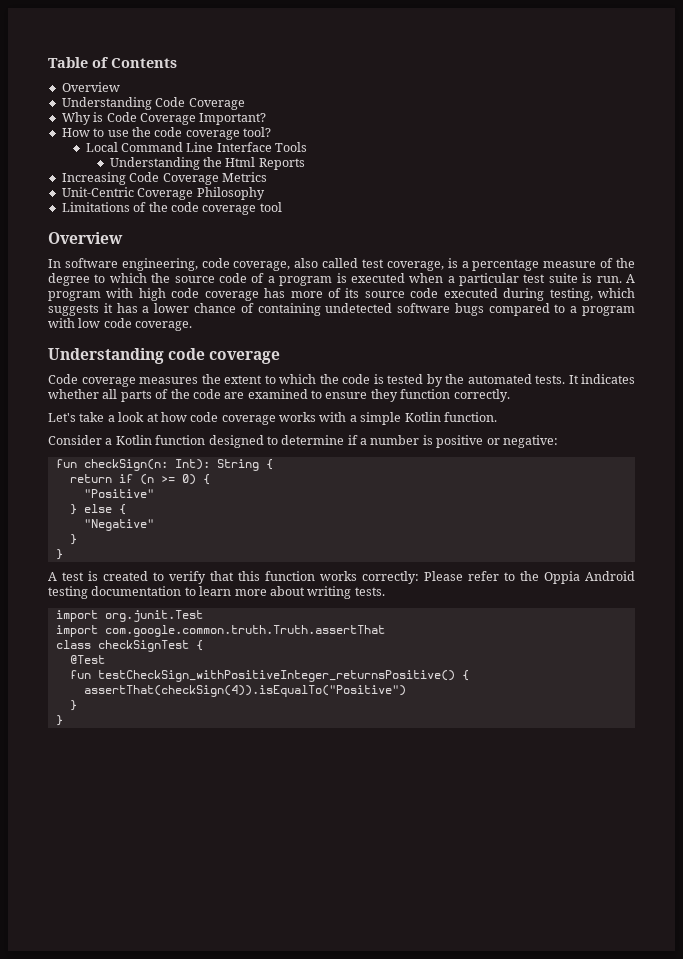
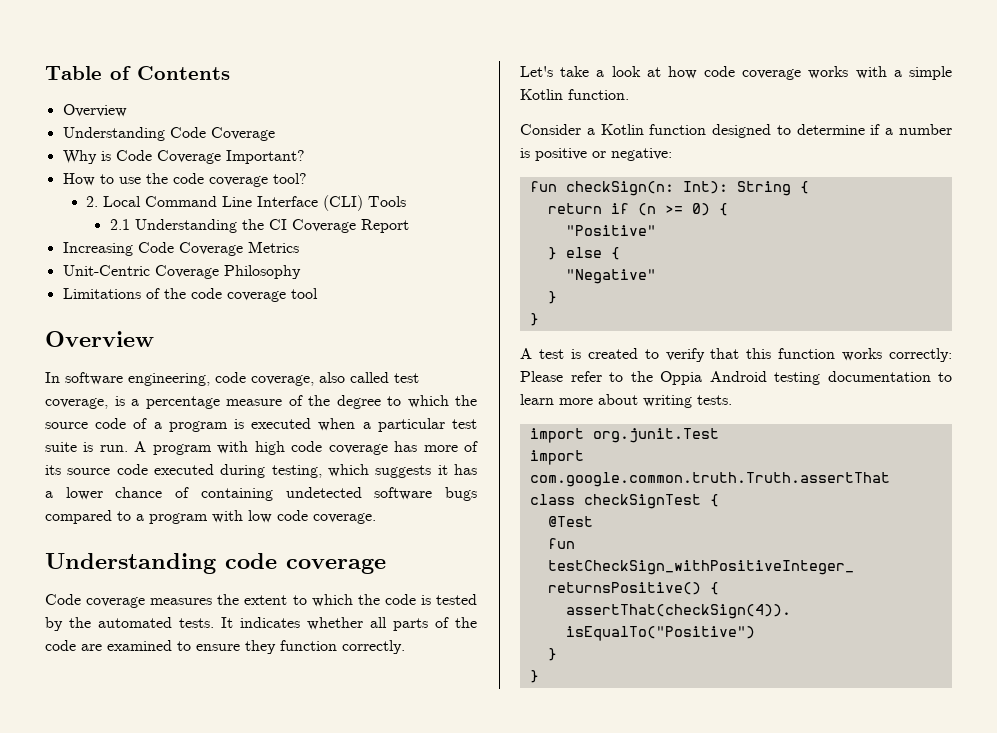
(271, 132) none -> [86,196,99,207] 2.
(272, 147) none -> [323,195,364,211] (CLI)
(308, 147) none -> [109,219,130,230] 2.1
[225,157,305,170] Html Reports -> [268,219,409,233] CI Coverage Report

